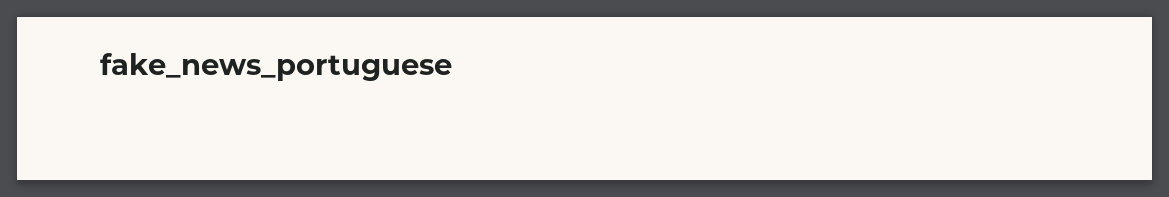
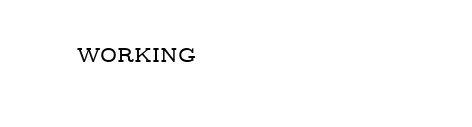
[100,53,452,81] fake_news_portuguese -> [77,48,196,62] WORKING

